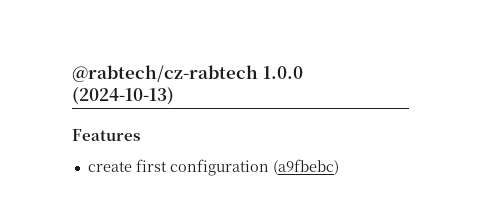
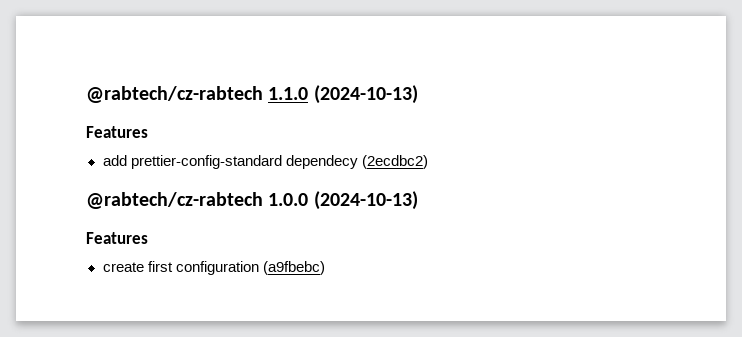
[72,65,258,82] @rabtech/cz-rabtech -> [86,85,418,104] [86,126,148,138] [102,155,428,169] [86,192,263,209] @rabtech/cz-rabtech 1.1.0 (2024-10-13) // Features // add prettier-config-standard dependecy (2ecdbc2) // @rabtech/cz-rabtech

